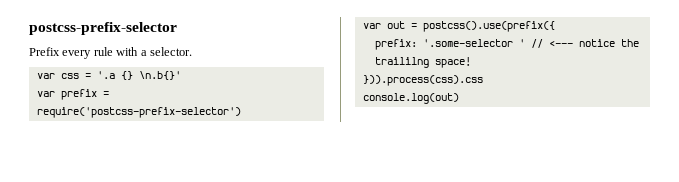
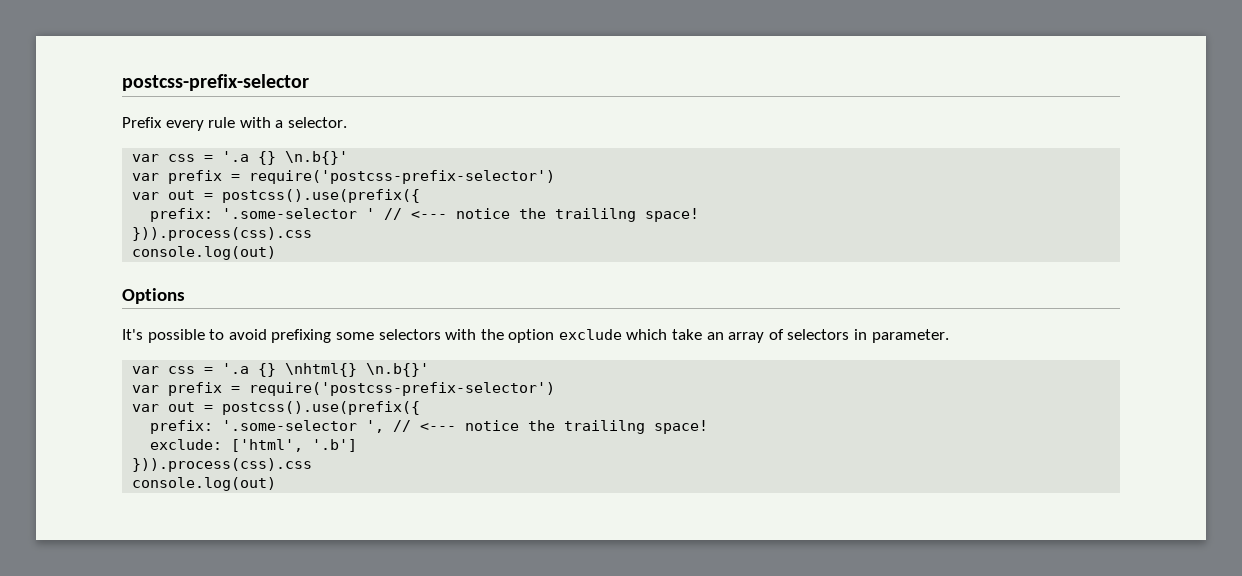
(459, 98) none -> [122,288,185,304] [122,329,949,343] [132,363,430,377] [132,382,556,396] [132,401,421,415] [150,420,709,434] [150,439,358,452] [132,458,313,472] [132,477,277,491] // Options // It's possible to avoid prefixing some selectors with the option exclude which take an array of selectors in parameter. // var css = '.a {} \nhtml{} \n.b{}' // var prefix = require('postcss-prefix-selector') // var out = postcss().use(prefix({ // prefix: '.some-selector ', // <--- notice the traililng space! // exclude: ['html', '.b'] // })).process(css).css // console.log(out)

